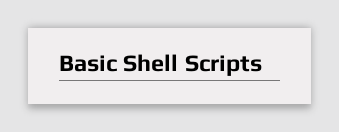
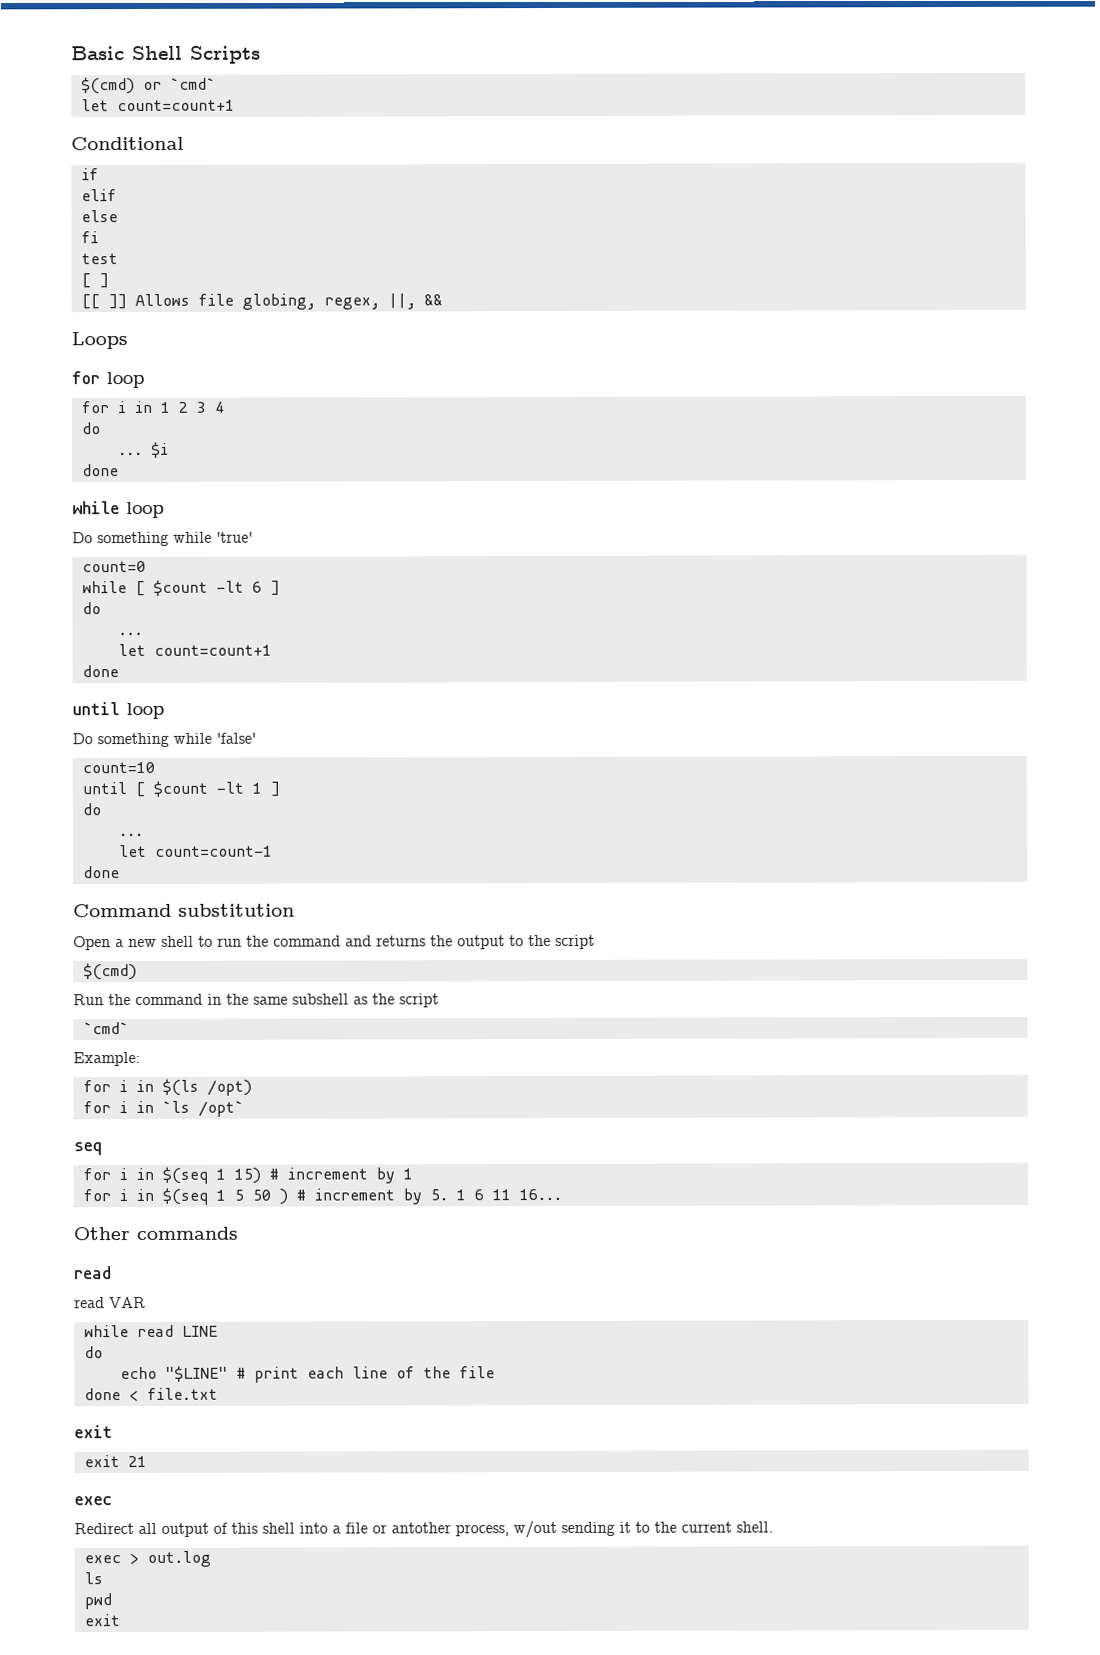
(262, 65) none -> [80,77,216,95] [80,99,235,112] [71,136,184,151] [80,168,99,181] [80,189,117,202] [80,210,118,223] [80,231,99,244] [80,253,118,265] [80,273,109,289] [80,293,443,310] [71,332,128,350] [71,371,145,389] [80,400,224,414] [81,422,101,435] [117,441,169,458] [81,464,119,477] [72,501,165,519] [72,531,253,547] [81,560,146,573] [81,579,280,597] [81,602,101,615] [117,631,143,636] [117,643,272,657] [81,665,119,678] [72,702,165,720] [72,732,256,748] [81,761,155,774] [81,780,280,798] [81,803,101,816] [118,832,144,837] [118,844,273,858] [82,866,120,879] [73,903,295,918] [73,934,595,951] [82,963,137,981] [73,993,439,1008] [82,1022,129,1035] [73,1052,140,1067] [82,1078,252,1096] [82,1100,244,1117] [73,1142,102,1156] [82,1166,413,1184] [82,1187,562,1205] [73,1226,239,1241] [74,1266,112,1280] [74,1296,146,1309] [83,1324,218,1338] [83,1346,103,1359] [119,1365,495,1383] [83,1387,218,1402] [74,1425,113,1439] [83,1455,147,1468] [74,1496,113,1506] [74,1520,773,1539] [83,1550,211,1567] [83,1572,103,1585] [83,1593,112,1610] [83,1614,120,1627] // $(cmd) or `cmd` // let count=count+1 // Conditional // if // elif // else // fi // test // [ ] // [[ ]] Allows file globing, regex, ||, && // Loops // for loop // for i in 1 2 3 4 // do // ... $i // done // while loop // Do something while 'true' // count=0 // while [ $count -lt 6 ] // do // ... // let count=count+1 // done // until loop // Do something while 'false' // count=10 // until [ $count -lt 1 ] // do // ... // let count=count-1 // done // Command substitution // Open a new shell to run the command and returns the output to the script // $(cmd) // Run the command in the same subshell as the script // `cmd` // Example: // for i in $(ls /opt) // for i in `ls /opt` // seq // for i in $(seq 1 15) # increment by 1 // for i in $(seq 1 5 50 ) # increment by 5. 1 6 11 16... // Other commands // read // read VAR // while read LINE // do // echo "$LINE" # print each line of the file // done < file.txt // exit // exit 21 // exec // Redirect all output of this shell into a file or antother process, w/out sending it to the current shell. // exec > out.log // ls // pwd // exit

